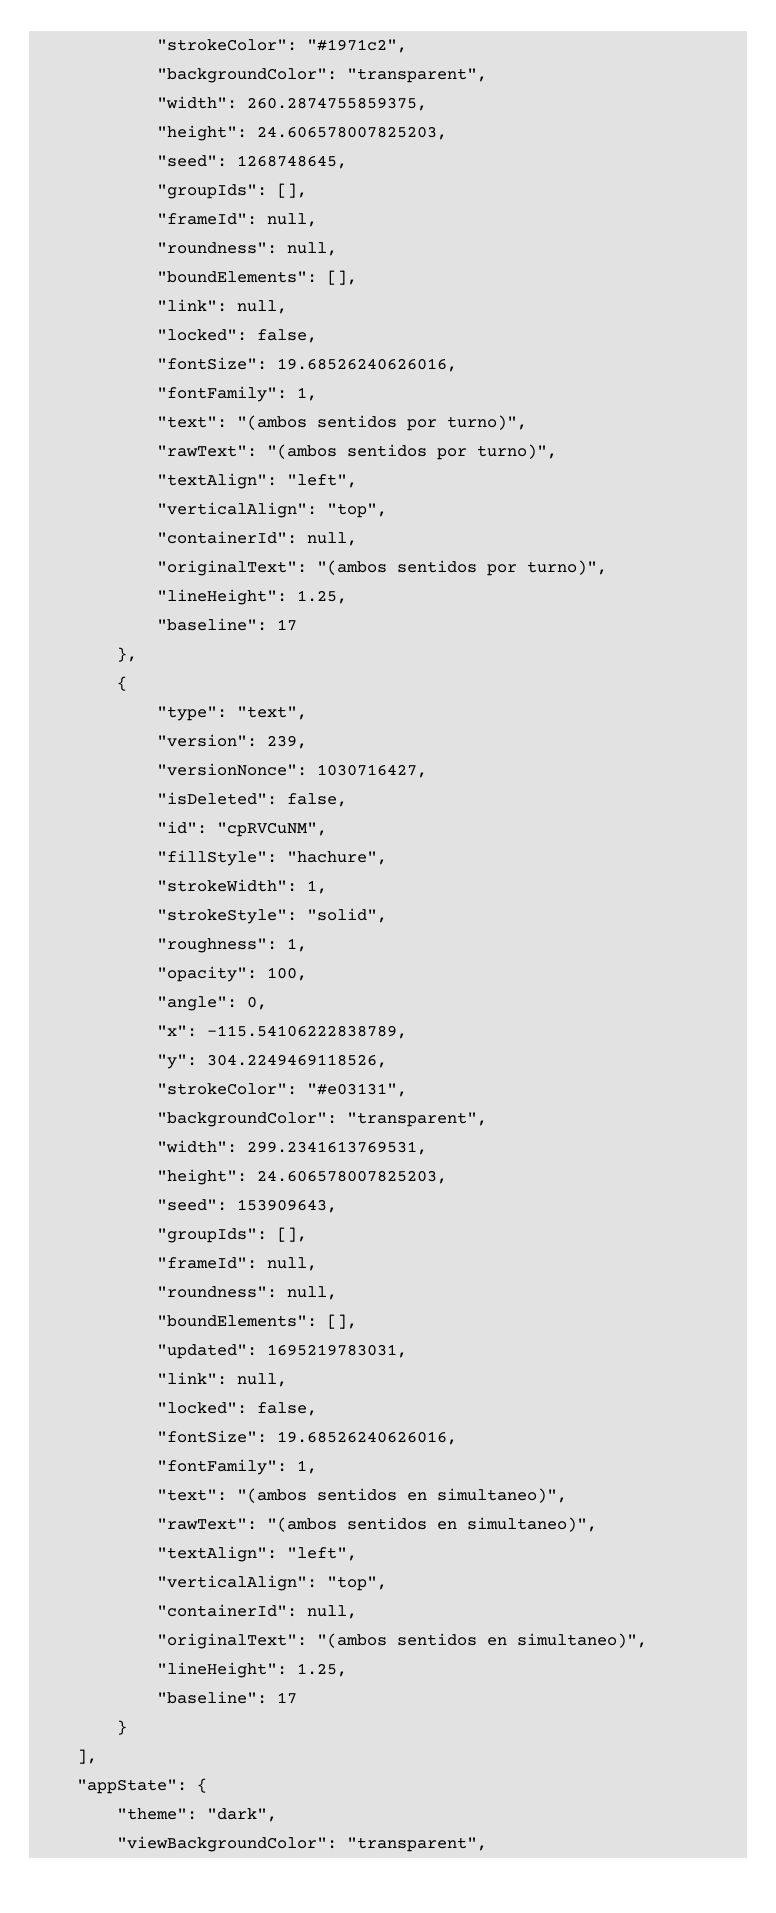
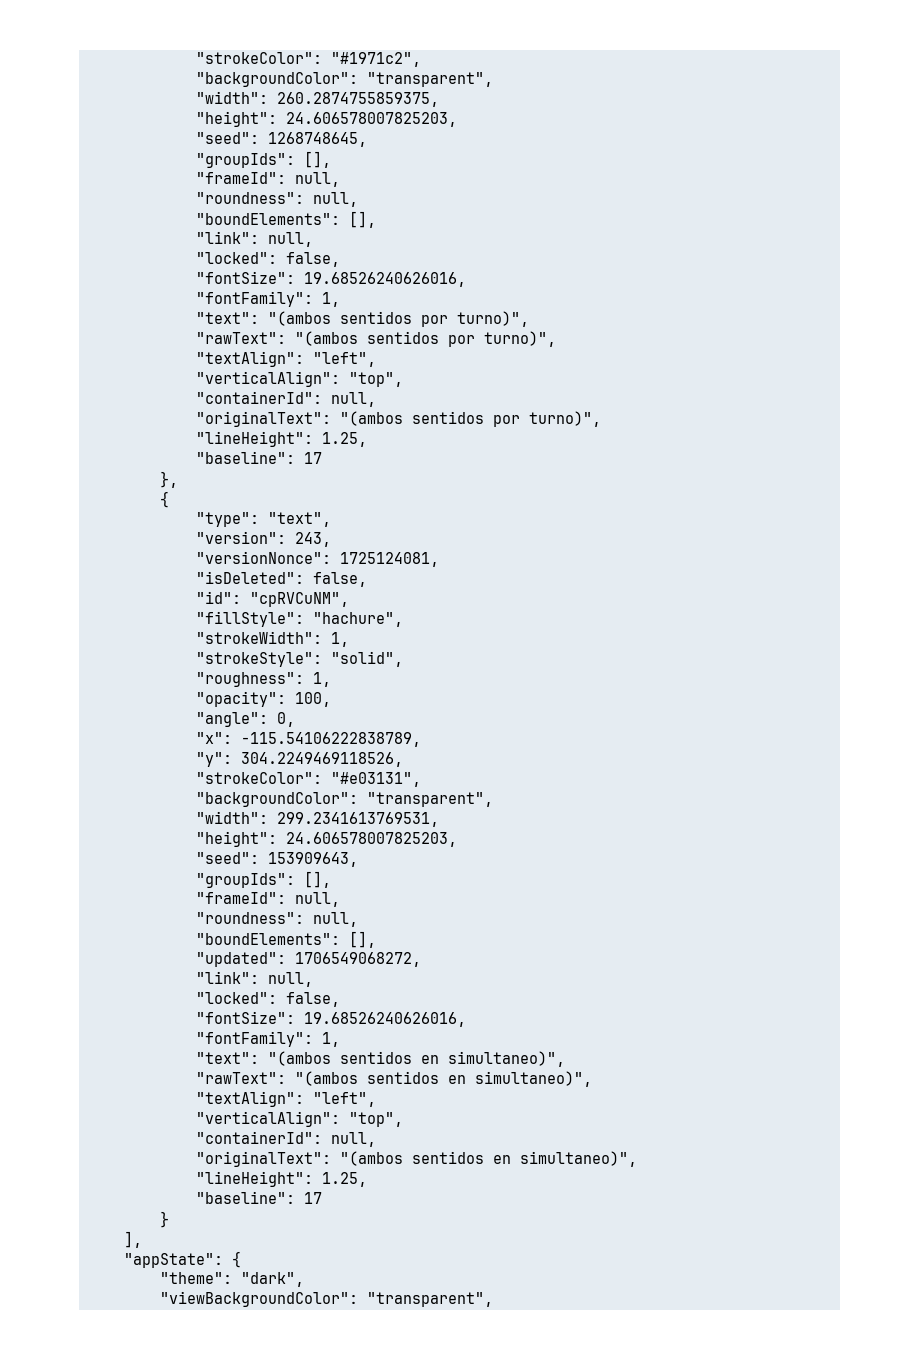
[267,735,308,749] 239, -> [295,532,331,547] 243,
[317,764,428,778] 1030716427, -> [340,552,439,567] 1725124081,
[267,1344,408,1358] 1695219783031, -> [295,952,421,967] 1706549068272,

